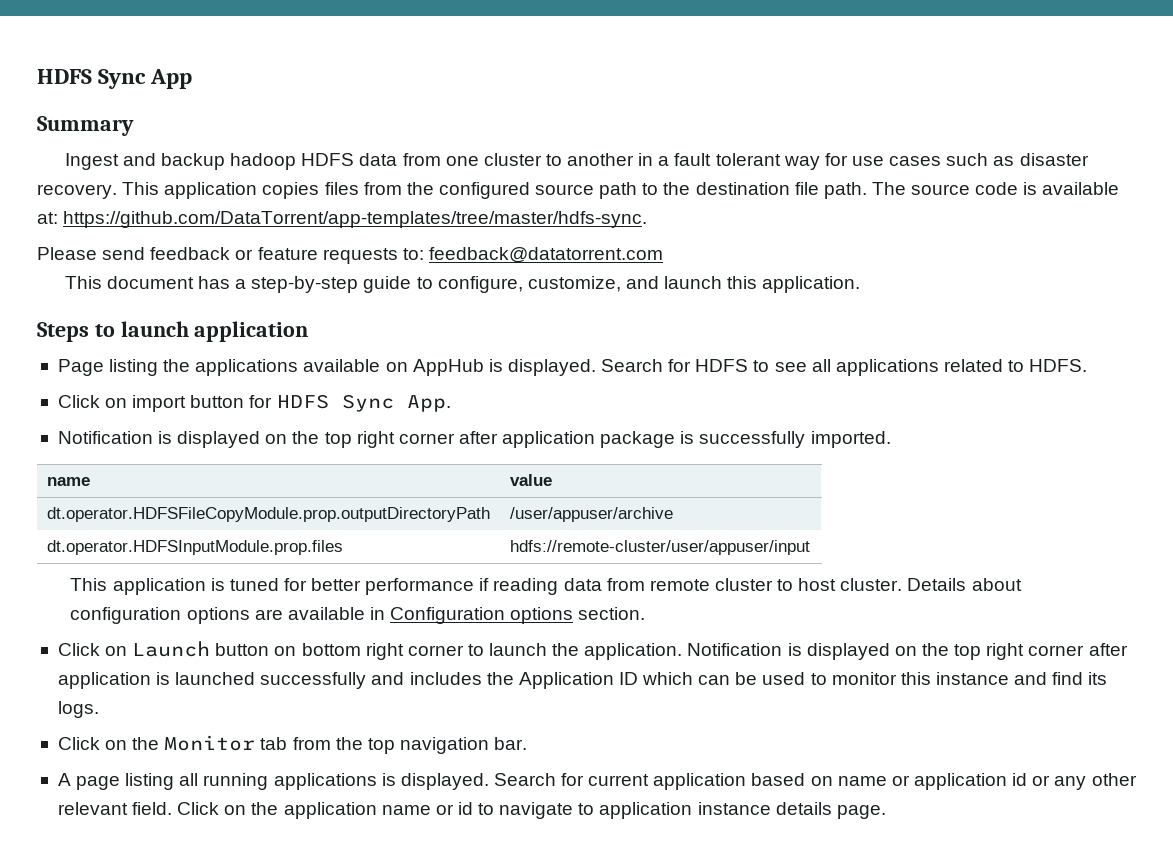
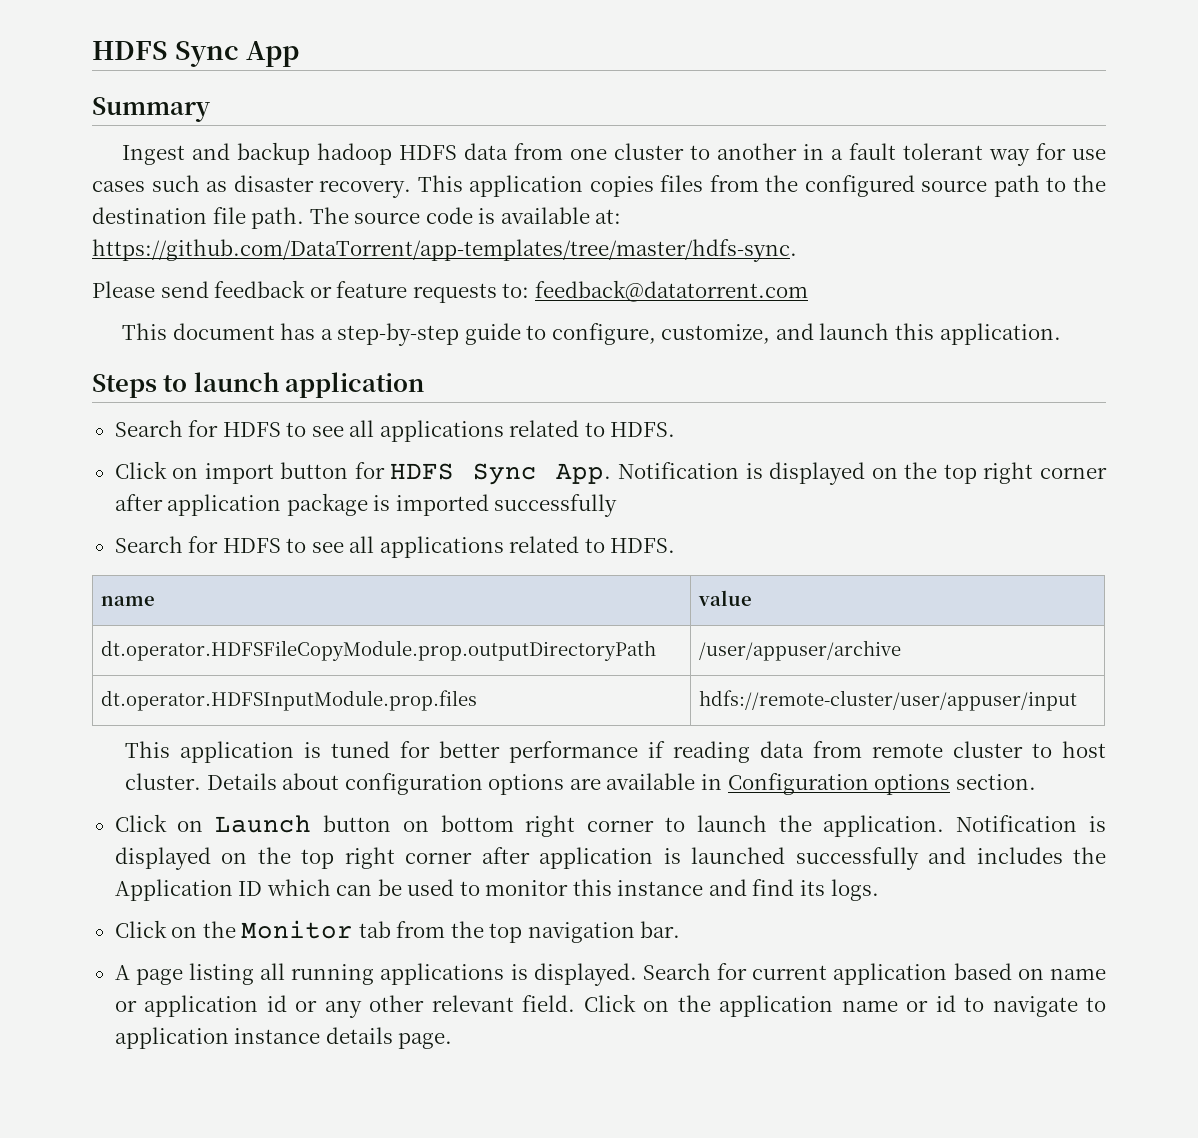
[57,359,596,376] Page listing the applications available on AppHub is displayed. -> (425, 385) none
(451, 403) // -> (612, 473) none
[699,431,891,448] successfully imported. -> [395,494,618,517] [114,536,676,558] imported successfully // Search for HDFS to see all applications related to HDFS.

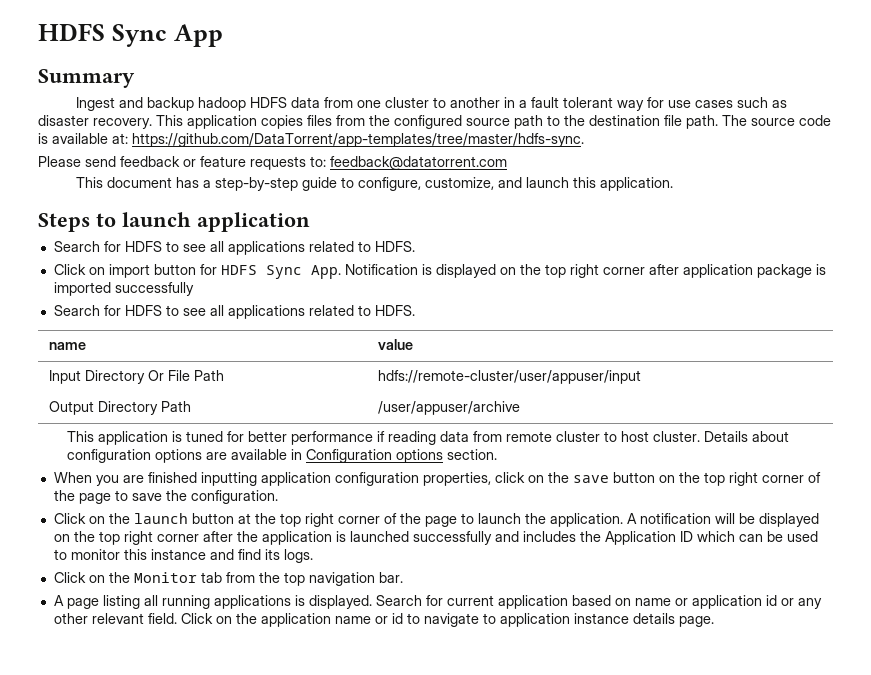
[100,640,656,661] dt.operator.HDFSFileCopyModule.prop.outputDirectoryPath -> [49,370,225,384] [378,370,642,384] [49,401,192,415] Input Directory Or File Path | hdfs://remote-cluster/user/appuser/input // Output Directory Path
[100,690,477,711] [698,690,1077,711] // dt.operator.HDFSInputModule.prop.files | hdfs://remote-cluster/user/appuser/input -> (521, 408) none
[114,814,1107,837] [114,847,530,870] Click on Launch button on bottom right corner to launch the application. Notification is displayed on the top right corner after -> [53,472,821,486] [53,490,278,504] [53,513,819,527] [53,531,258,545] When you are finished inputting application configuration properties, click on the save button on the top right corner of the page to save the configuration. // Click on the launch button at the top right corner of the page to launch the application. A notification will be displayed on the top right corner after the

